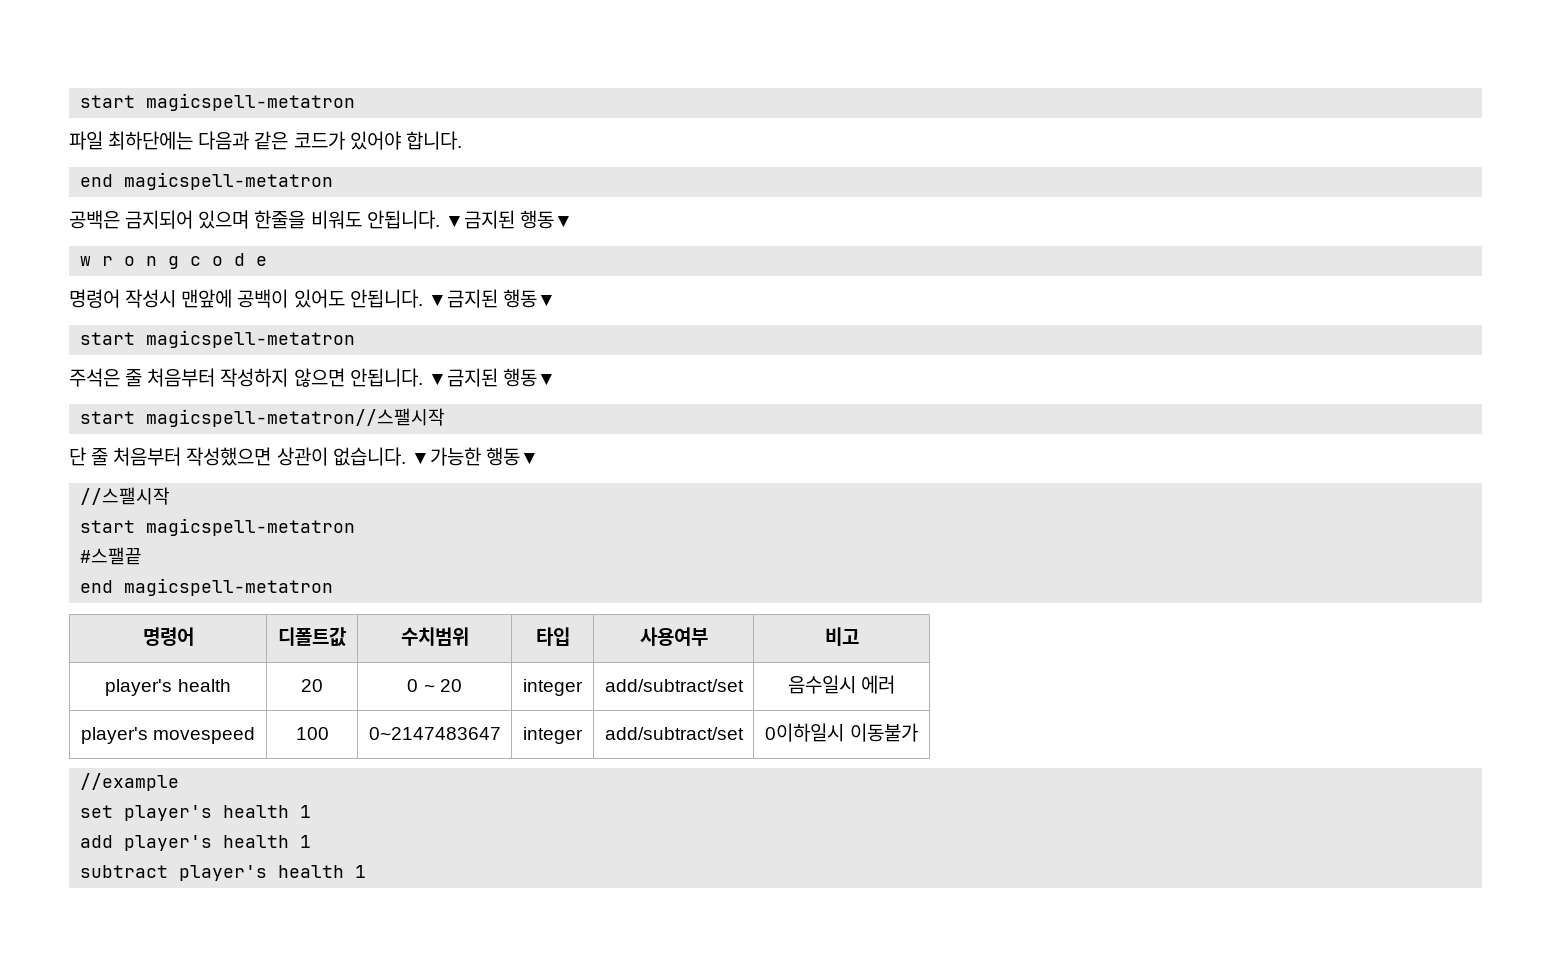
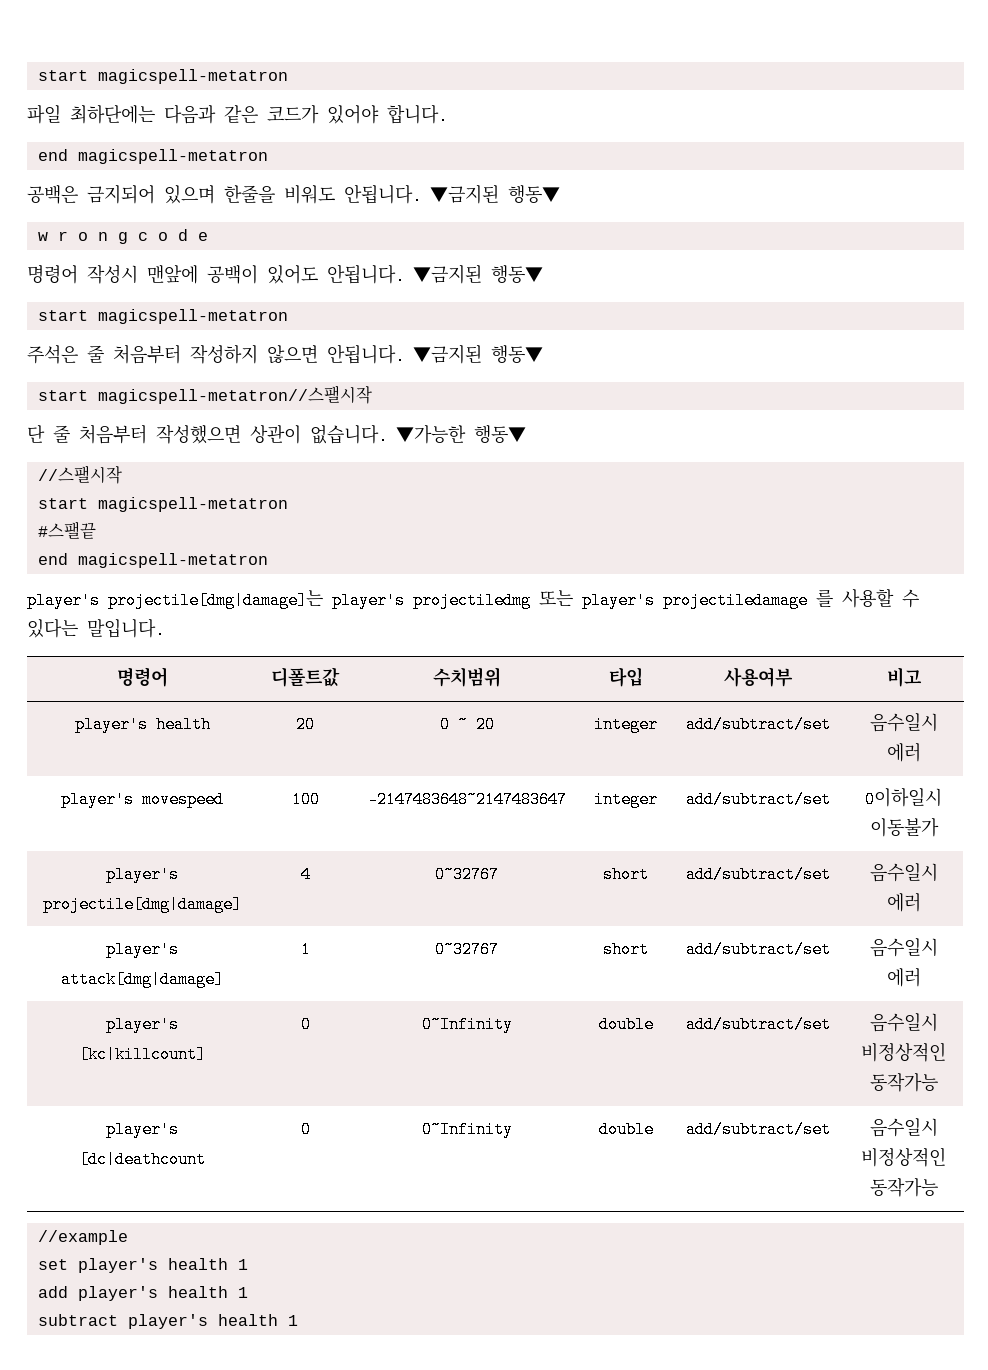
(334, 587) none -> [27,589,919,609] [27,618,165,639] // player's projectile[dmg|damage]는 player's projectiledmg 또는 player's projectiledamage 를 사용할 수 있다는 말입니다.
[368,727,501,740] 0~2147483647 -> [367,791,567,808] -2147483648~2147483647
(918, 732) none -> [106,866,179,883] [43,896,242,913] [300,866,311,883] [435,866,499,883] [603,866,649,883] [685,866,831,883] [869,863,938,882] [886,893,921,912] [106,941,179,958] [61,971,224,988] [300,941,311,958] [435,941,499,958] [603,941,649,958] [685,941,831,958] [869,938,938,957] [886,968,921,987] [106,1016,179,1033] [79,1046,206,1063] [300,1016,311,1033] [421,1016,513,1033] [598,1016,654,1033] [685,1016,831,1033] [869,1013,938,1032] [861,1042,946,1062] [869,1073,938,1092] [106,1121,179,1138] [79,1151,206,1168] [300,1121,311,1138] [421,1121,513,1138] [598,1121,654,1138] [685,1121,831,1138] [869,1118,938,1137] [861,1147,946,1167] [869,1178,938,1197] // player's projectile[dmg|damage] | 4 | 0~32767 | short | add/subtract/set | 음수일시 에러 // player's attack[dmg|damage] | 1 | 0~32767 | short | add/subtract/set | 음수일시 에러 // player's [kc|killcount] | 0 | 0~Infinity | double | add/subtract/set | 음수일시 비정상적인 동작가능 // player's [dc|deathcount | 0 | 0~Infinity | double | add/subtract/set | 음수일시 비정상적인 동작가능

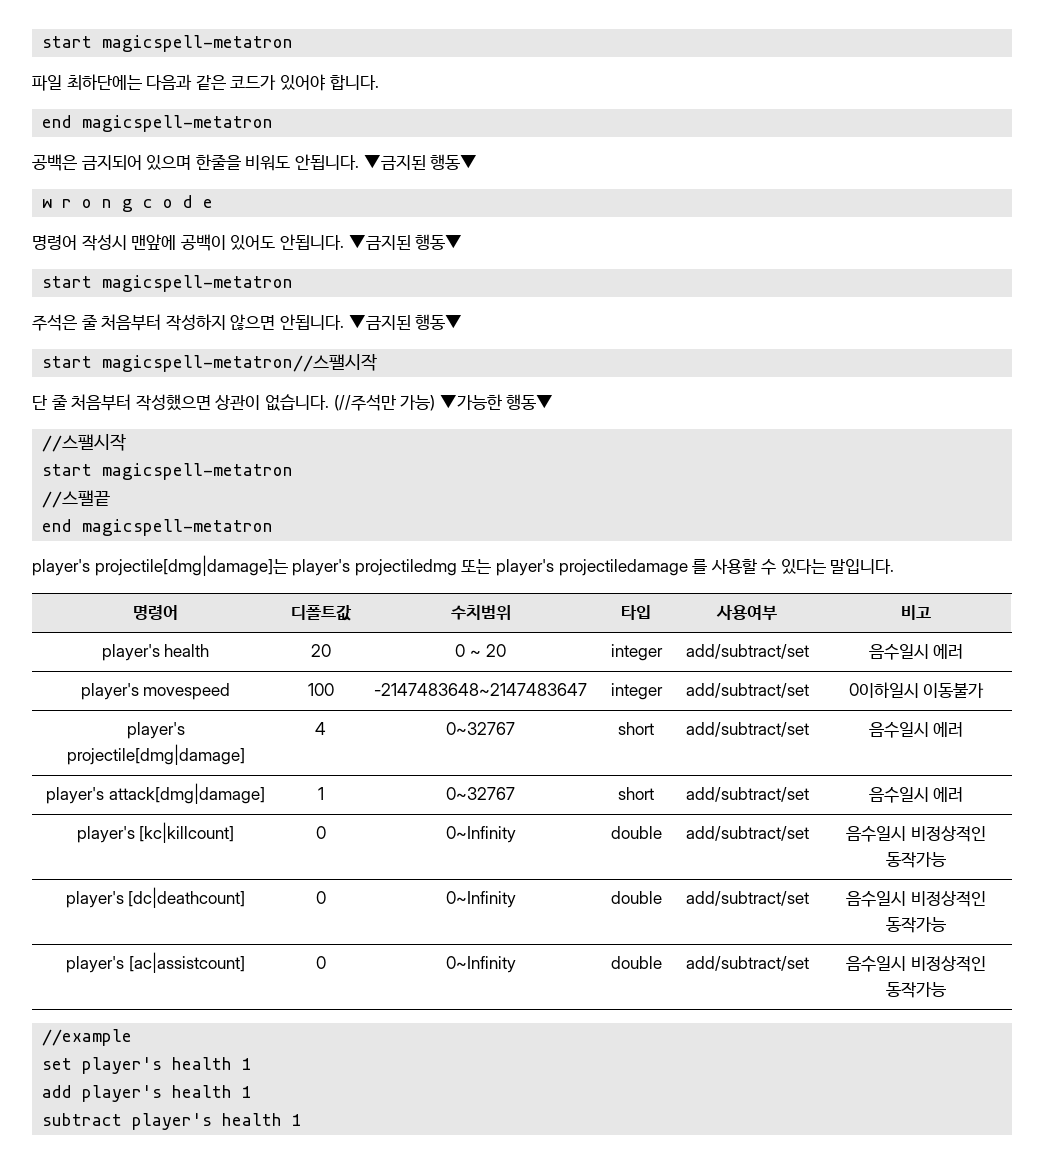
(388, 434) none -> [333,394,436,411] (//주석만 가능)
[37,521,96,539] #스팰끝 -> [42,490,111,508] //스팰끝
[79,1151,206,1168] [dc|deathcount -> [128,887,246,908] [315,891,326,904] [445,891,516,908] [610,891,662,904] [685,891,809,906] [846,891,986,907] [886,917,946,933] [66,952,245,973] [dc|deathcount] | 0 | 0~Infinity | double | add/subtract/set | 음수일시 비정상적인 동작가능 // player's [ac|assistcount]

